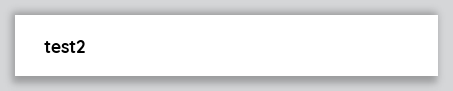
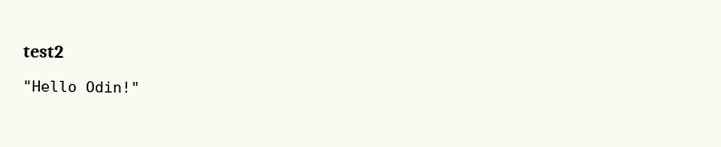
(85, 46) none -> [22,80,140,93] // "Hello Odin!"

